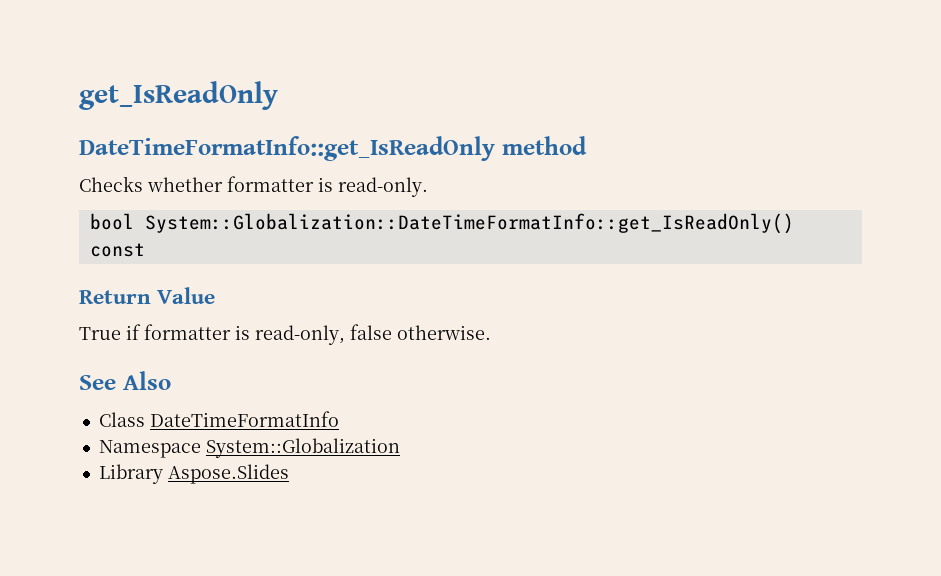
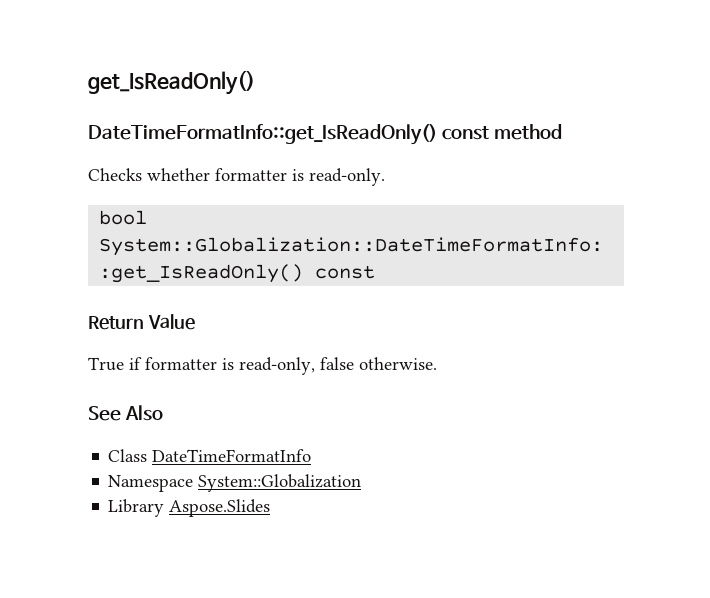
[79,81,278,110] [79,136,495,161] get_IsReadOnly // DateTimeFormatInfo::get_IsReadOnly -> [88,70,255,95] [88,124,489,145] get_IsReadOnly() // DateTimeFormatInfo::get_IsReadOnly() const

